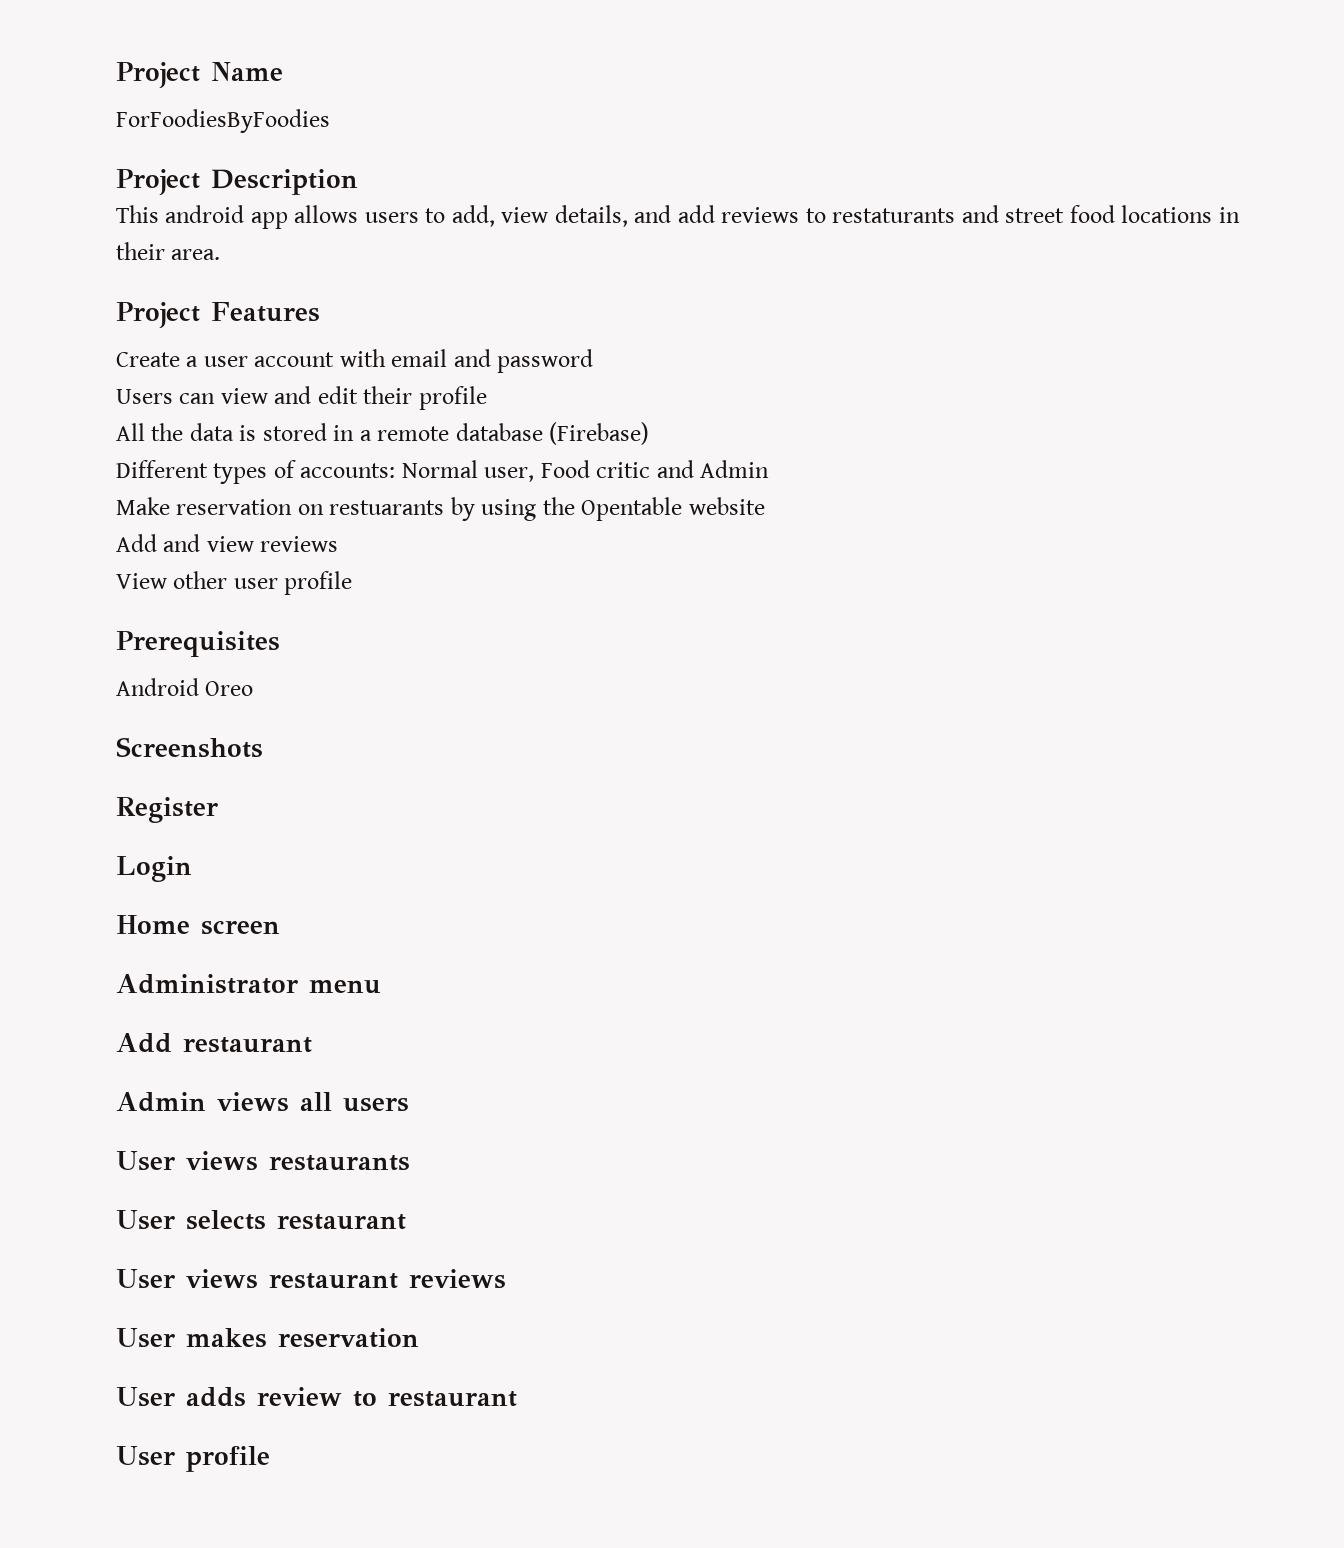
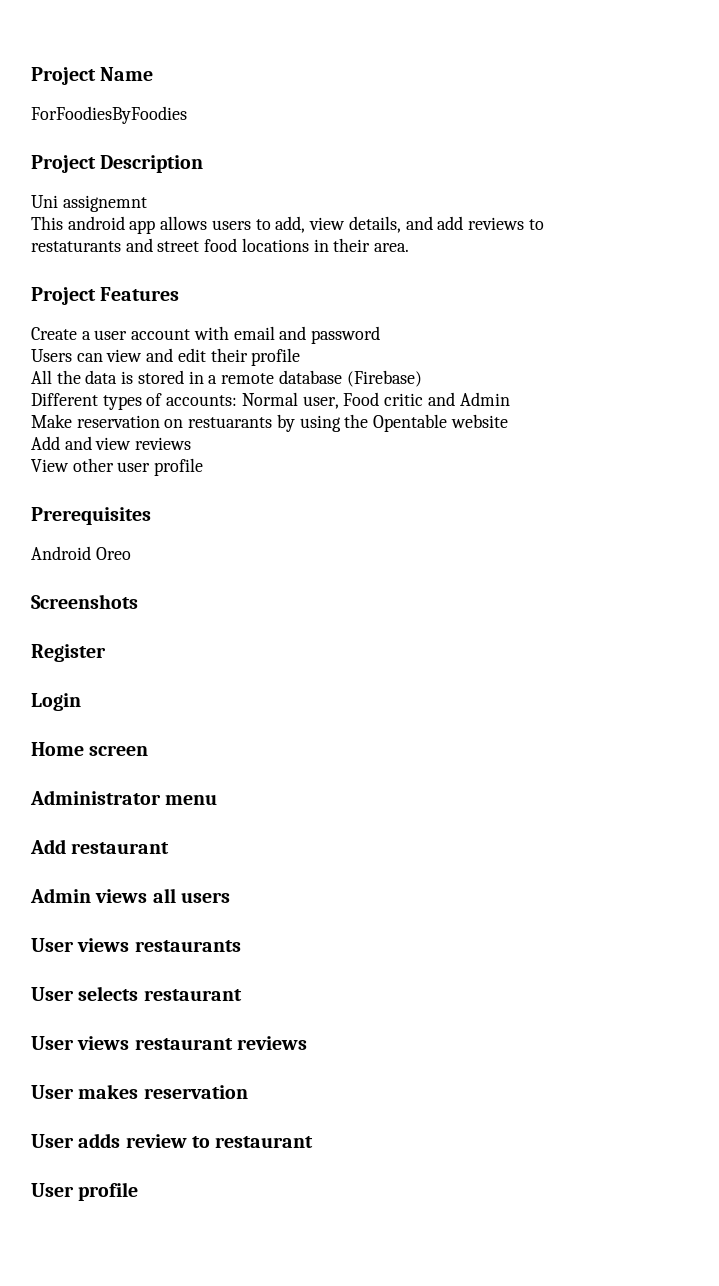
(358, 182) none -> [31,195,147,212] // Uni assignemnt

